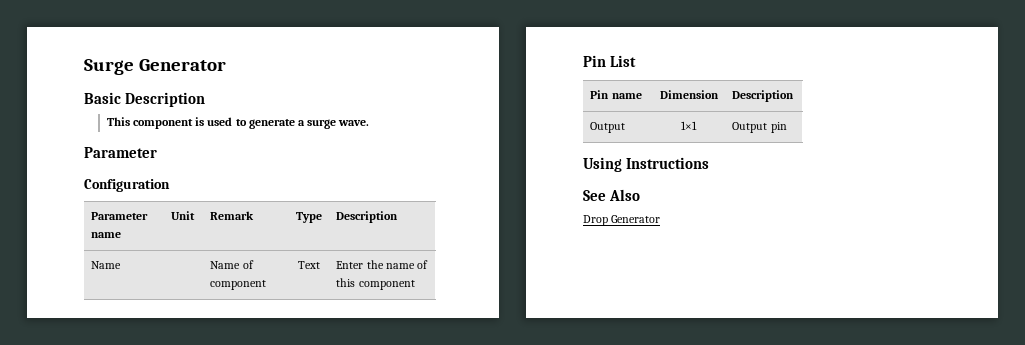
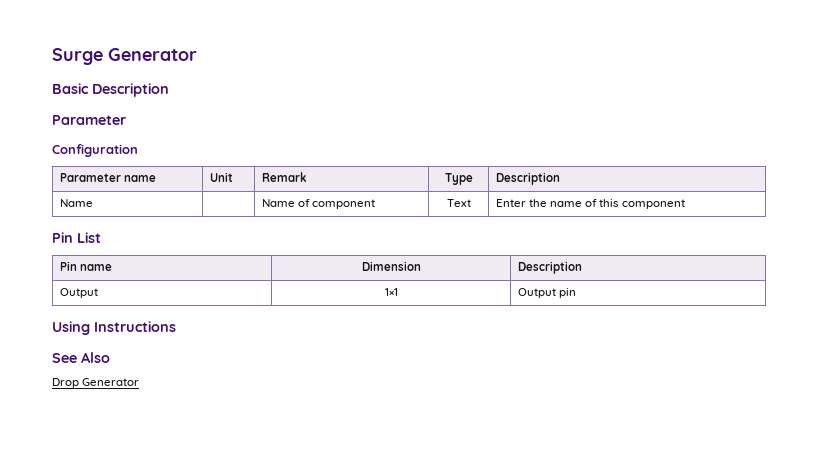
[106,117,370,129] // This component is used to generate a surge wave. -> (169, 90) none

